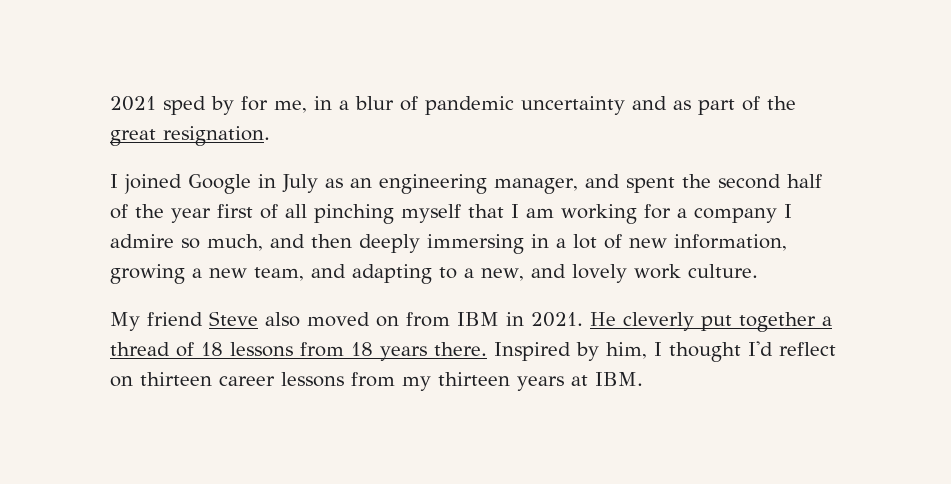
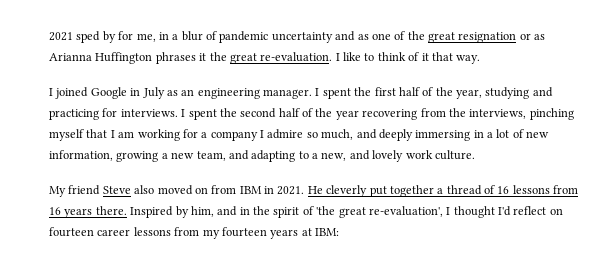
[698,99,735,115] part -> [371,33,391,40] one
[163,126,270,146] resignation. -> [458,32,546,43] [49,52,481,64] resignation or as Arianna Huffington phrases it the great re-evaluation. I like to think of it that way.
[494,174,620,194] manager, and -> [263,87,553,99] [49,108,186,120] manager. I spent the first half of the year, studying and practicing for interviews. I
[217,204,307,219] first of all -> [362,108,527,120] recovering from the interviews,
[311,234,352,248] then -> (377, 134) none
[201,342,373,357] 18 lessons from 18 -> [497,185,579,194] [49,207,61,215] 16 lessons from 16
(647, 350) none -> [217,206,443,218] and in the spirit of 'the great re-evaluation',
[140,372,212,386] thirteen -> [49,227,94,237] fourteen
[438,372,510,386] thirteen -> [221,227,267,237] fourteen
[595,372,643,386] IBM. -> [315,228,339,236] IBM:

